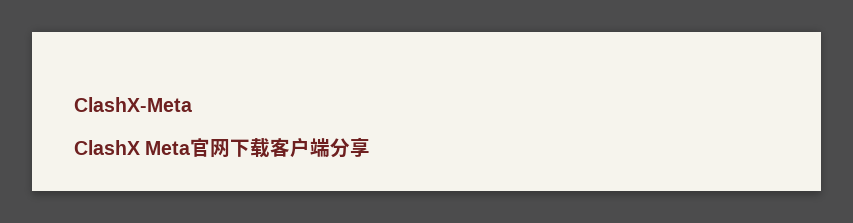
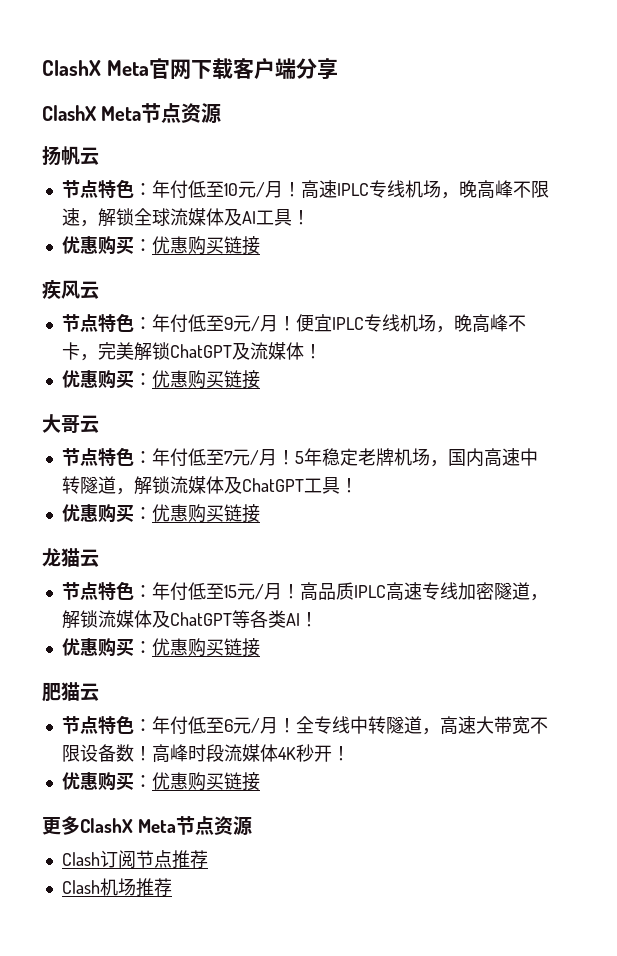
[74,97,192,112] ClashX-Meta // -> (42, 68) none
(371, 147) none -> [42,103,222,124] [42,146,99,166] [61,179,549,199] [61,208,310,227] [61,236,260,255] [42,280,99,299] [61,313,526,333] [61,342,322,361] [61,370,260,389] [42,414,99,433] [61,447,538,467] [61,476,358,495] [61,504,260,523] [42,548,99,567] [61,581,548,601] [61,610,318,629] [61,638,260,657] [42,682,99,702] [61,715,548,735] [61,744,350,763] [61,772,260,791] [42,816,253,835] [61,850,208,869] [61,878,172,897] // ClashX Meta节点资源 // 扬帆云 // 节点特色：年付低至10元/月！高速IPLC专线机场，晚高峰不限速，解锁全球流媒体及AI工具！ // 优惠购买：优惠购买链接 // 疾风云 // 节点特色：年付低至9元/月！便宜IPLC专线机场，晚高峰不卡，完美解锁ChatGPT及流媒体！ // 优惠购买：优惠购买链接 // 大哥云 // 节点特色：年付低至7元/月！5年稳定老牌机场，国内高速中转隧道，解锁流媒体及ChatGPT工具！ // 优惠购买：优惠购买链接 // 龙猫云 // 节点特色：年付低至15元/月！高品质IPLC高速专线加密隧道，解锁流媒体及ChatGPT等各类AI！ // 优惠购买：优惠购买链接 // 肥猫云 // 节点特色：年付低至6元/月！全专线中转隧道，高速大带宽不限设备数！高峰时段流媒体4K秒开！ // 优惠购买：优惠购买链接 // 更多ClashX Meta节点资源 // Clash订阅节点推荐 // Clash机场推荐

